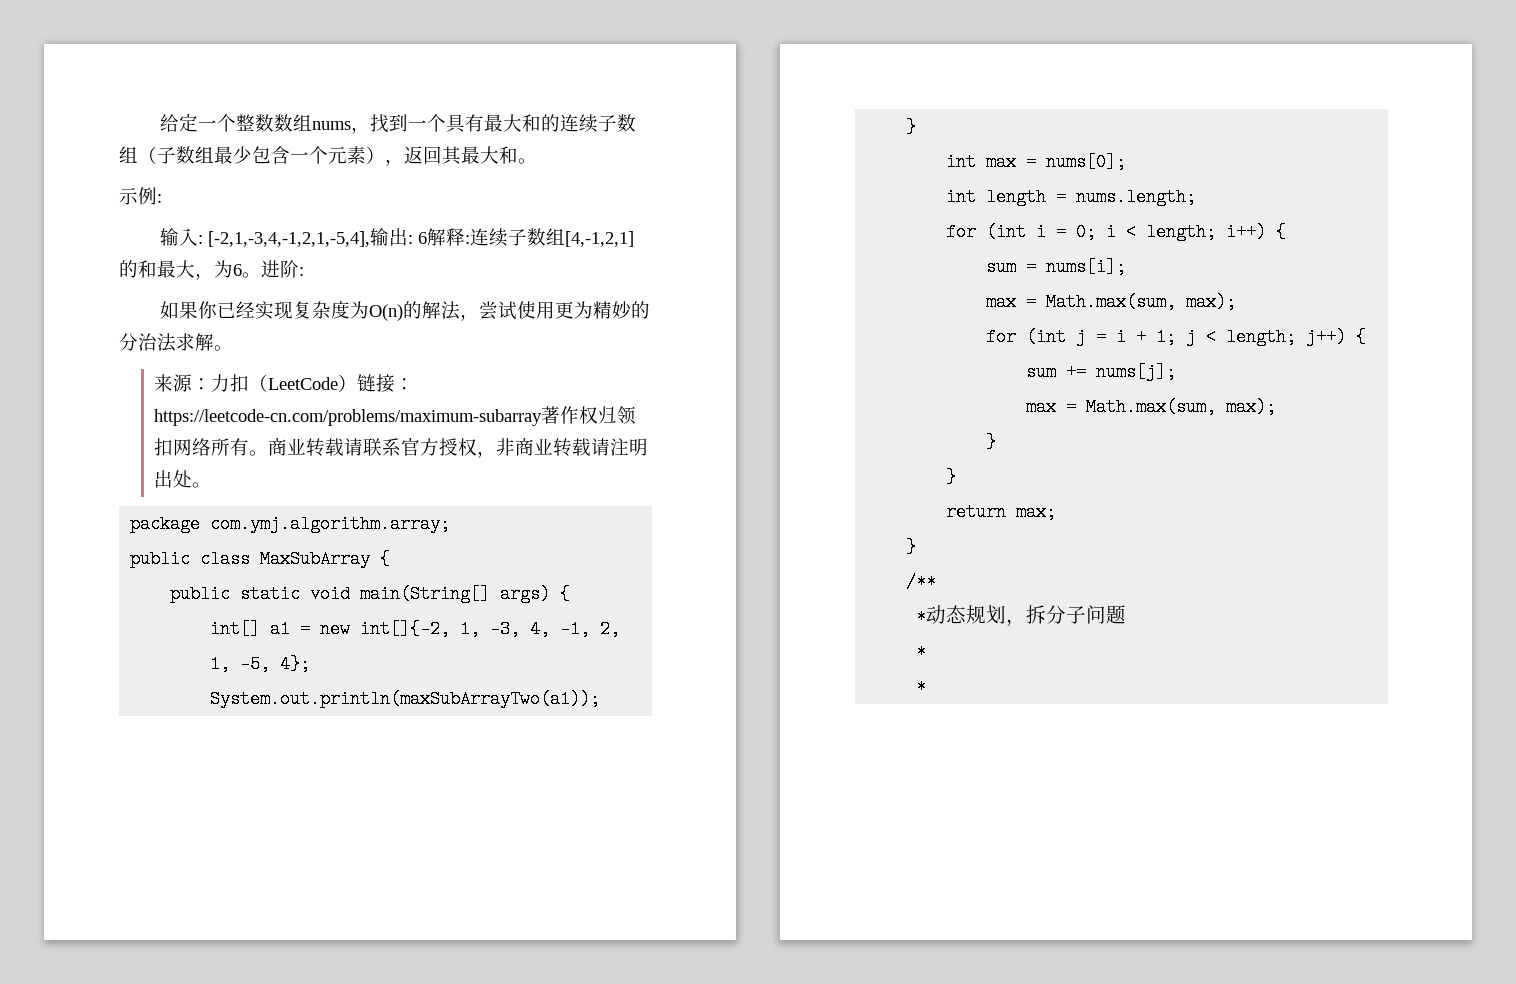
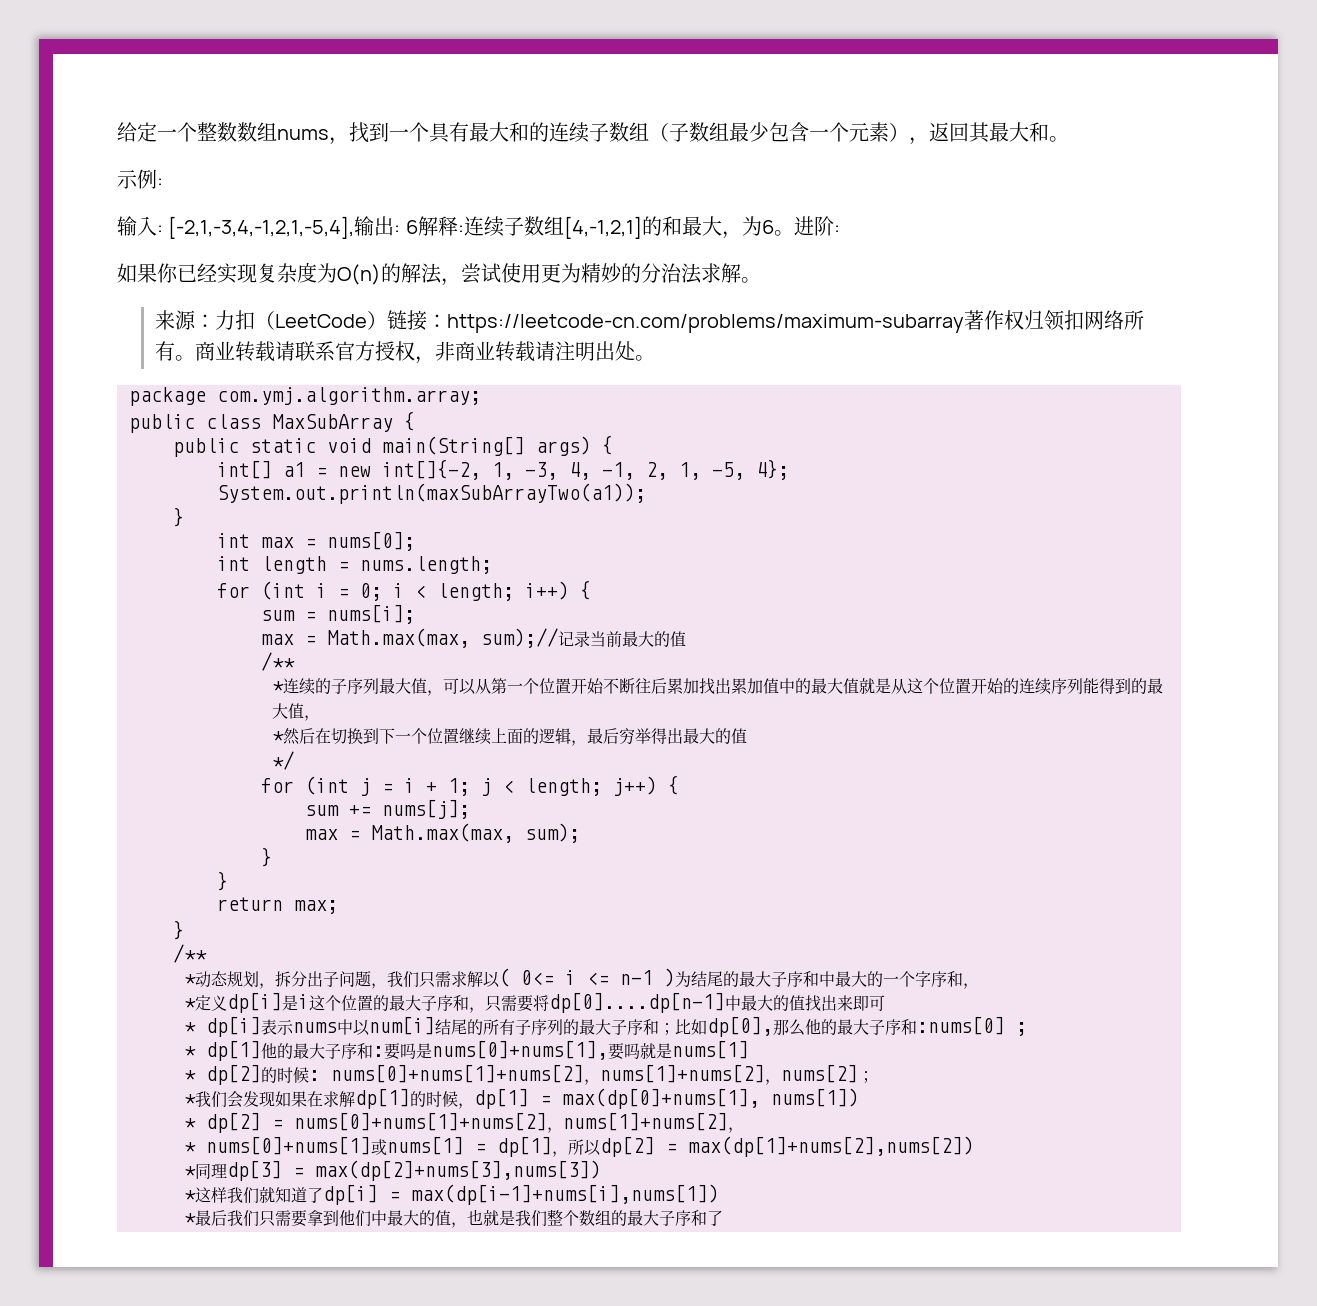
[1046,293,1237,311] Math.max(sum, max); -> [327,628,686,648] [261,652,295,671] [272,678,1163,696] [272,703,320,721] [272,728,747,746] [272,751,294,770] Math.max(max, sum);//记录当前最大的值 // /** // *连续的子序列最大值，可以从第一个位置开始不断往后累加找出累加值中的最大值就是从这个位置开始的连续序列能得到的最大值， // *然后在切换到下一个位置继续上面的逻辑，最后穷举得出最大的值 // */
[1086,398,1277,416] Math.max(sum, max); -> [371,823,580,843] Math.max(max, sum);
(1067, 614) none -> [307,971,323,987] 出
[916,643,927,661] [916,678,927,696] // * // * -> [371,968,979,989] [184,992,885,1013] [184,1016,1027,1037] [184,1040,749,1061] [184,1064,874,1085] [184,1088,859,1109] [184,1112,744,1133] [184,1136,974,1157] [184,1160,601,1181] [184,1184,719,1205] [184,1209,723,1228] ，我们只需求解以( 0<= i <= n-1 )为结尾的最大子序和中最大的一个字序和， // *定义dp[i]是i这个位置的最大子序和，只需要将dp[0]....dp[n-1]中最大的值找出来即可 // * dp[i]表示nums中以num[i]结尾的所有子序列的最大子序和；比如dp[0],那么他的最大子序和:nums[0] ; // * dp[1]他的最大子序和:要吗是nums[0]+nums[1],要吗就是nums[1] // * dp[2]的时候: nums[0]+nums[1]+nums[2]，nums[1]+nums[2]，nums[2]； // *我们会发现如果在求解dp[1]的时候，dp[1] = max(dp[0]+nums[1], nums[1]) // * dp[2] = nums[0]+nums[1]+nums[2]，nums[1]+nums[2]， // * nums[0]+nums[1]或nums[1] = dp[1]，所以dp[2] = max(dp[1]+nums[2],nums[2]) // *同理dp[3] = max(dp[2]+nums[3],nums[3]) // *这样我们就知道了dp[i] = max(dp[i-1]+nums[i],nums[1]) // *最后我们只需要拿到他们中最大的值，也就是我们整个数组的最大子序和了

